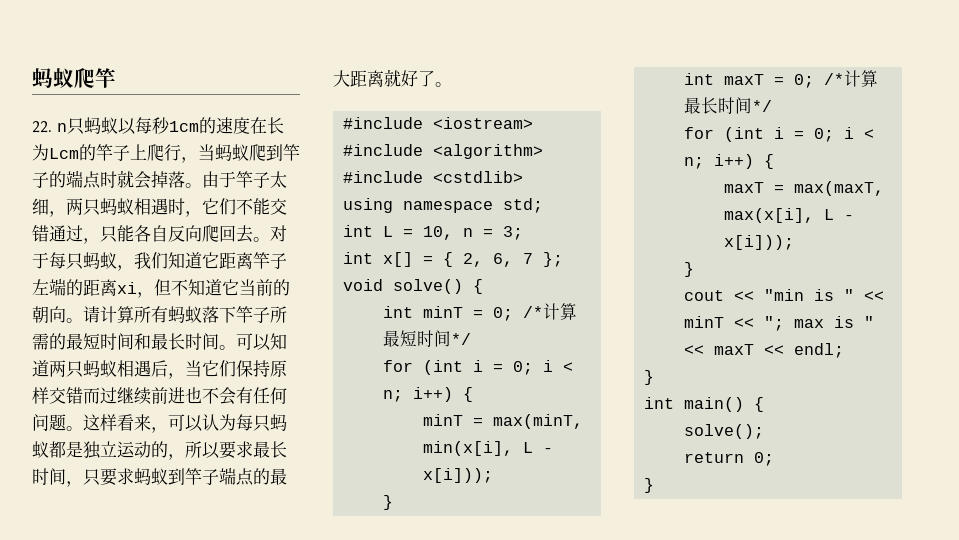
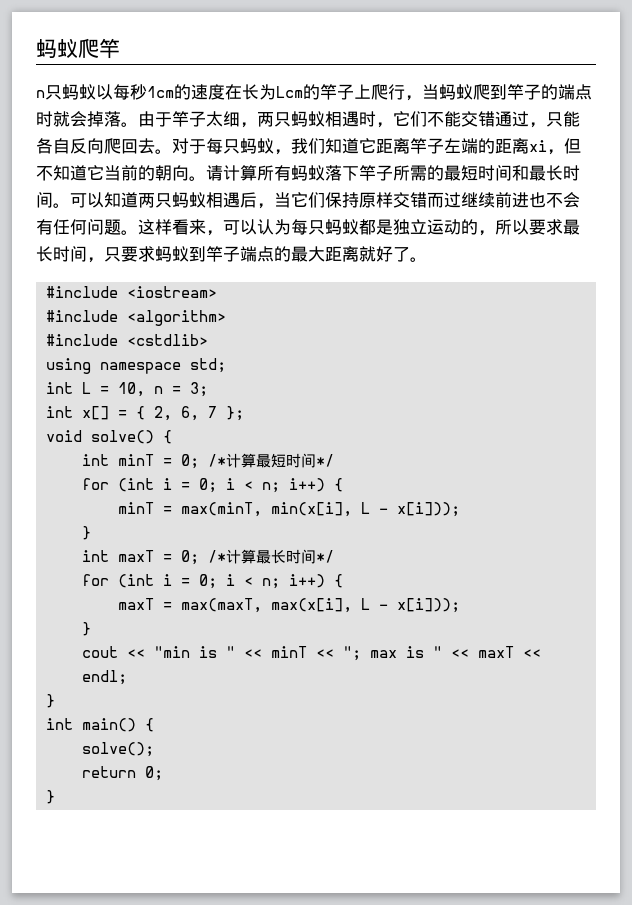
[32,121,52,133] 22. -> (120, 48) none

